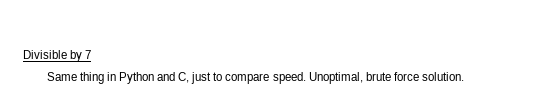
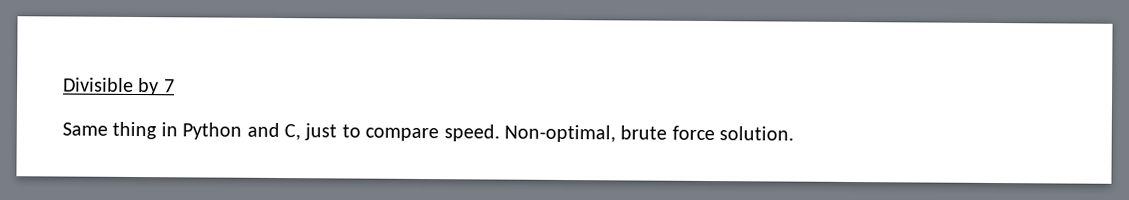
[308,72,363,84] Unoptimal, -> [503,124,616,143] Non-optimal,

